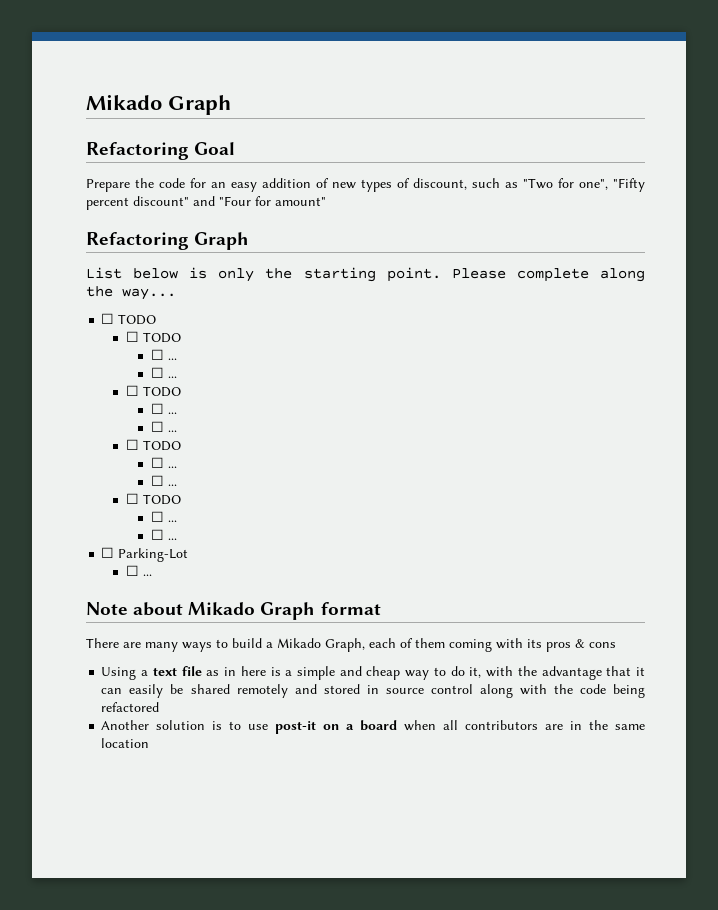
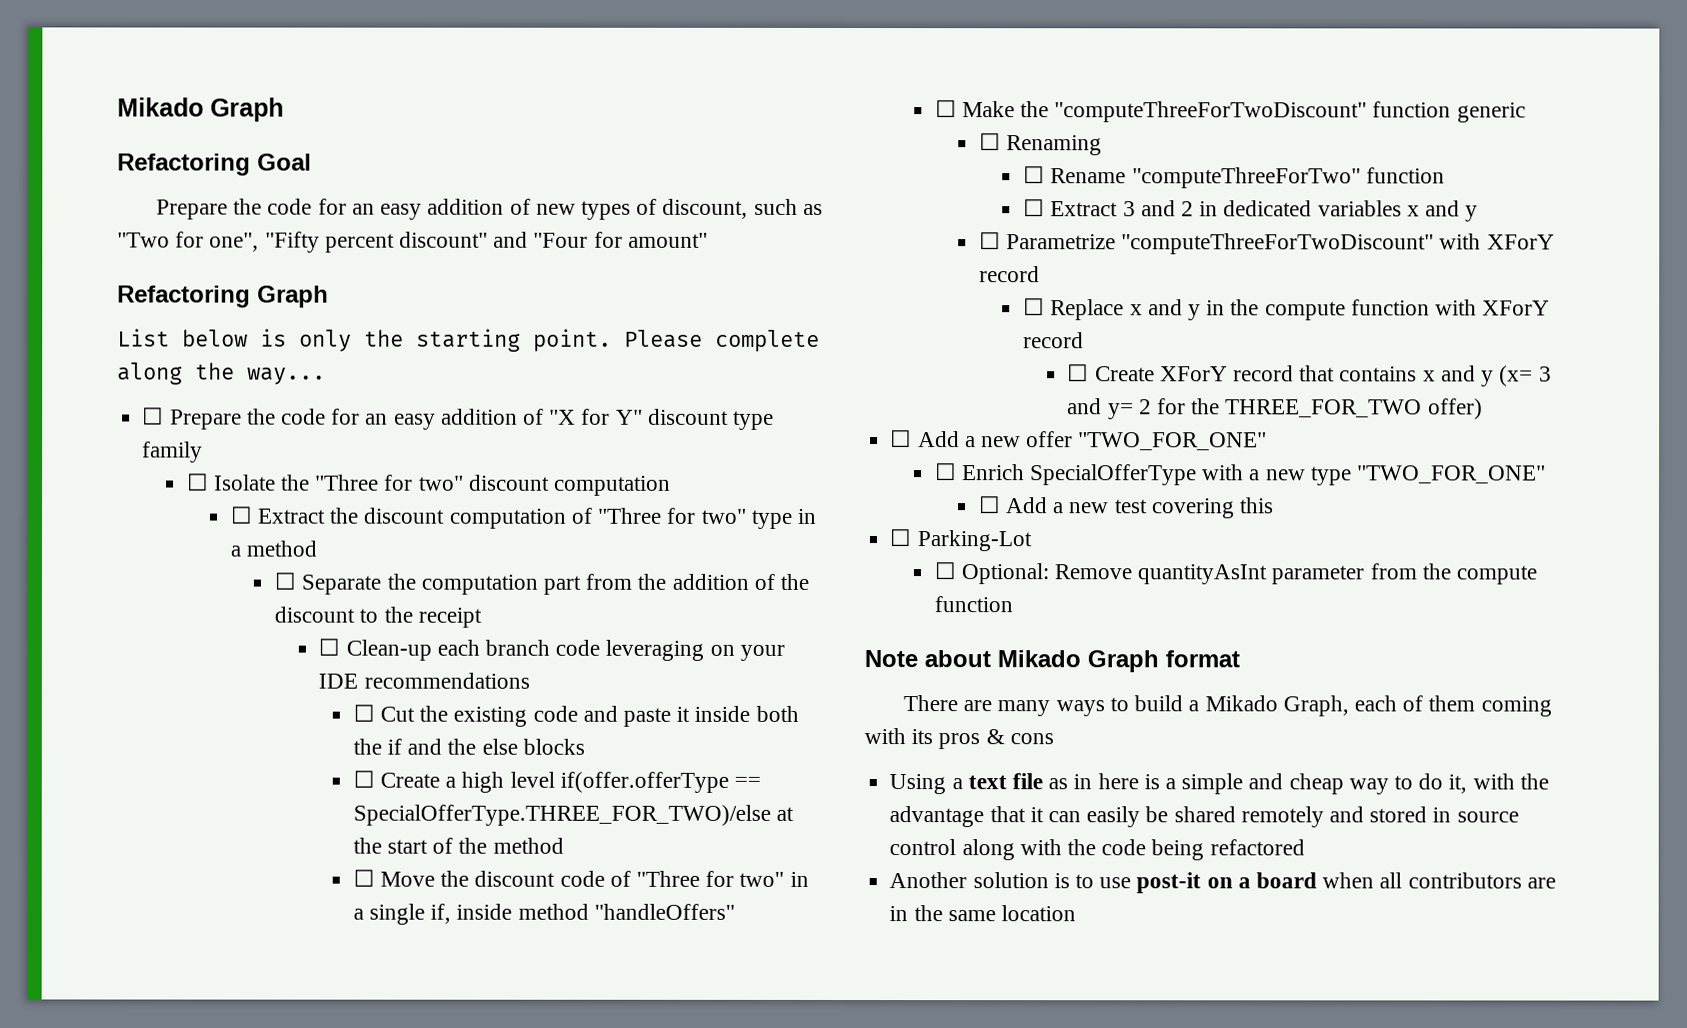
[118,314,157,325] [126,331,182,343] [150,349,177,360] [150,367,177,378] [126,385,182,397] [150,403,177,414] [150,421,177,432] [126,439,182,451] [150,457,177,468] [150,475,177,486] [126,493,182,505] [150,511,177,522] [150,529,177,540] [101,547,189,562] [126,565,153,576] TODO // ☐ TODO // ☐ ... // ☐ ... // ☐ TODO // ☐ ... // ☐ ... // ☐ TODO // ☐ ... // ☐ ... // ☐ TODO // ☐ ... // ☐ ... // ☐ Parking-Lot // ☐ ... -> [169,408,775,430] [142,441,204,463] [186,473,672,496] [229,506,817,529] [229,540,318,557] [274,572,810,595] [274,606,482,628] [318,638,785,661] [318,672,530,689] [352,704,799,727] [352,738,585,755] [352,770,762,793] [352,804,795,826] [352,837,564,854] [352,869,809,887] [352,903,735,925] [934,100,1526,123] [978,133,1103,156] [1023,166,1445,189] [1023,199,1479,222] [978,232,1555,255] [978,266,1040,283] [1023,298,1551,321] [1023,332,1085,349] [1067,364,1552,387] [1067,398,1483,420] [890,430,1268,451] [934,463,1547,486] [978,496,1275,519] [889,529,1032,552] [933,562,1538,585] [933,596,1013,613] Prepare the code for an easy addition of "X for Y" discount type family // ☐ Isolate the "Three for two" discount computation // ☐ Extract the discount computation of "Three for two" type in a method // ☐ Separate the computation part from the addition of the discount to the receipt // ☐ Clean-up each branch code leveraging on your IDE recommendations // ☐ Cut the existing code and paste it inside both the if and the else blocks // ☐ Create a high level if(offer.offerType == SpecialOfferType.THREE_FOR_TWO)/else at the start of the method // ☐ Move the discount code of "Three for two" in a single if, inside method "handleOffers" // ☐ Make the "computeThreeForTwoDiscount" function generic // ☐ Renaming // ☐ Rename "computeThreeForTwo" function // ☐ Extract 3 and 2 in dedicated variables x and y // ☐ Parametrize "computeThreeForTwoDiscount" with XForY record // ☐ Replace x and y in the compute function with XForY record // ☐ Create XForY record that contains x and y (x= 3 and y= 2 for the THREE_FOR_TWO offer) // ☐ Add a new offer "TWO_FOR_ONE" // ☐ Enrich SpecialOfferType with a new type "TWO_FOR_ONE" // ☐ Add a new test covering this // ☐ Parking-Lot // ☐ Optional: Remove quantityAsInt parameter from the compute function

